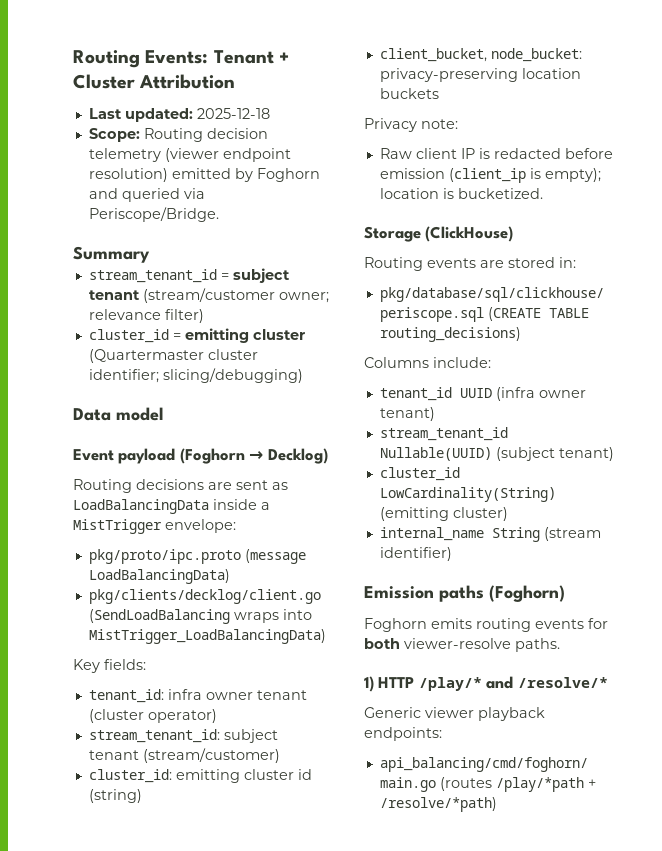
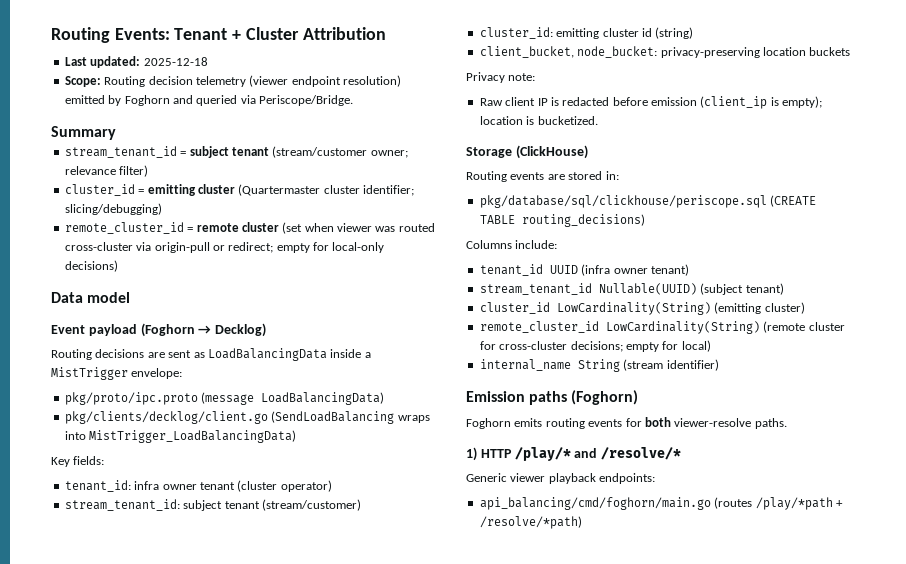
(303, 375) none -> [64,222,435,234] [64,242,385,253] [64,260,118,272] // remote_cluster_id = remote cluster (set when viewer was routed cross-cluster via origin-pull or redirect; empty for local-only decisions)
(508, 514) none -> [479,321,845,334] [479,340,711,352] // remote_cluster_id LowCardinality(String) (remote cluster for cross-cluster decisions; empty for local)

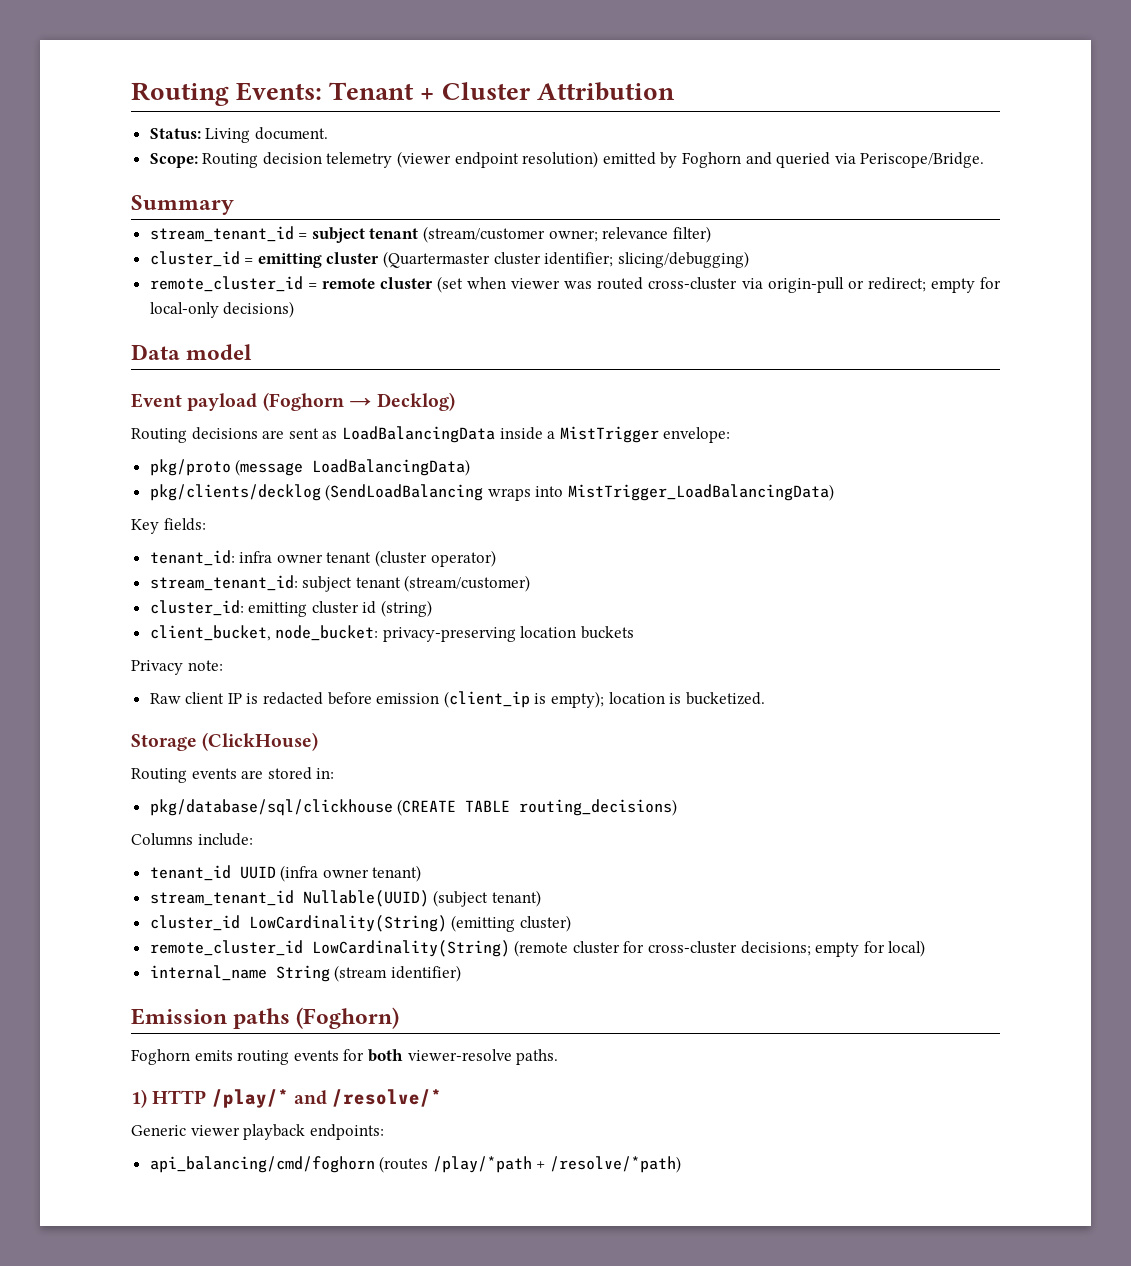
[64,56,208,68] Last updated: 2025-12-18 -> [149,127,328,143] Status: Living document.
[64,392,198,405] pkg/proto/ipc.proto -> [149,459,231,476] pkg/proto
[64,411,268,424] pkg/clients/decklog/client.go -> [149,484,321,501] pkg/clients/decklog
[479,195,767,208] pkg/database/sql/clickhouse/periscope.sql -> [149,799,393,816] pkg/database/sql/clickhouse
[479,497,711,510] api_balancing/cmd/foghorn/main.go -> [149,1156,375,1173] api_balancing/cmd/foghorn

